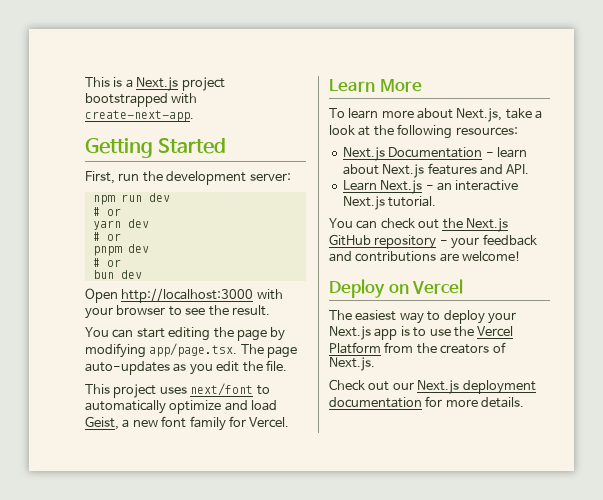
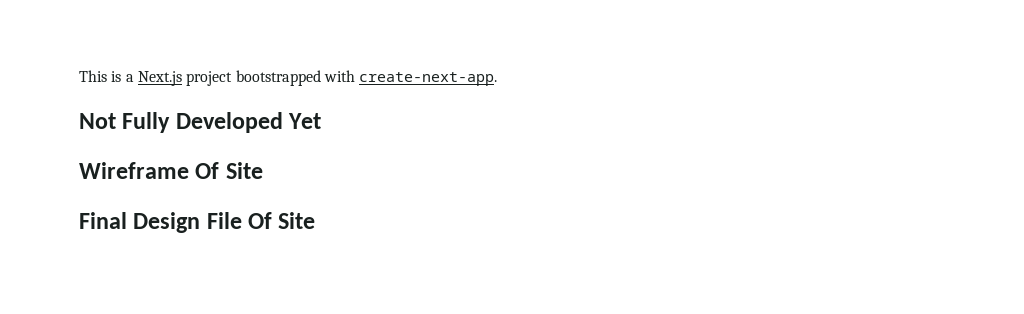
[85,138,227,158] [85,171,291,185] [92,193,170,205] [92,207,121,216] [92,219,149,230] [92,232,121,241] [92,244,149,256] [92,258,121,267] [92,270,142,279] [85,288,283,303] [85,305,270,319] [85,327,286,341] [85,343,298,358] [85,360,287,375] [85,383,270,398] [85,400,278,414] [85,416,290,431] [329,79,422,92] [329,108,543,122] [329,124,518,139] [342,147,527,161] [342,163,530,178] [342,180,519,194] [342,196,437,210] [329,218,508,232] [329,234,537,249] [329,251,522,262] [329,279,464,298] [329,310,516,324] [329,326,514,340] [329,342,506,354] [329,357,375,371] [329,379,536,394] [329,396,525,408] Getting Started // First, run the development server: // npm run dev // # or // yarn dev // # or // pnpm dev // # or // bun dev // Open http://localhost:3000 with your browser to see the result. // You can start editing the page by modifying app/page.tsx. The page auto-updates as you edit the file. // This project uses next/font to automatically optimize and load Geist, a new font family for Vercel. // Learn More // To learn more about Next.js, take a look at the following resources: // Next.js Documentation - learn about Next.js features and API. // Learn Next.js - an interactive Next.js tutorial. // You can check out the Next.js GitHub repository - your feedback and contributions are welcome! // Deploy on Vercel // The easiest way to deploy your Next.js app is to use the Vercel Platform from the creators of Next.js. // Check out our Next.js deployment documentation for more details. -> [79,112,322,133] [79,162,263,179] [79,212,316,233] Not Fully Developed Yet // Wireframe Of Site // Final Design File Of Site

